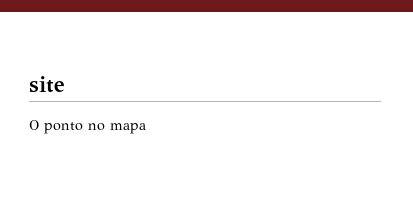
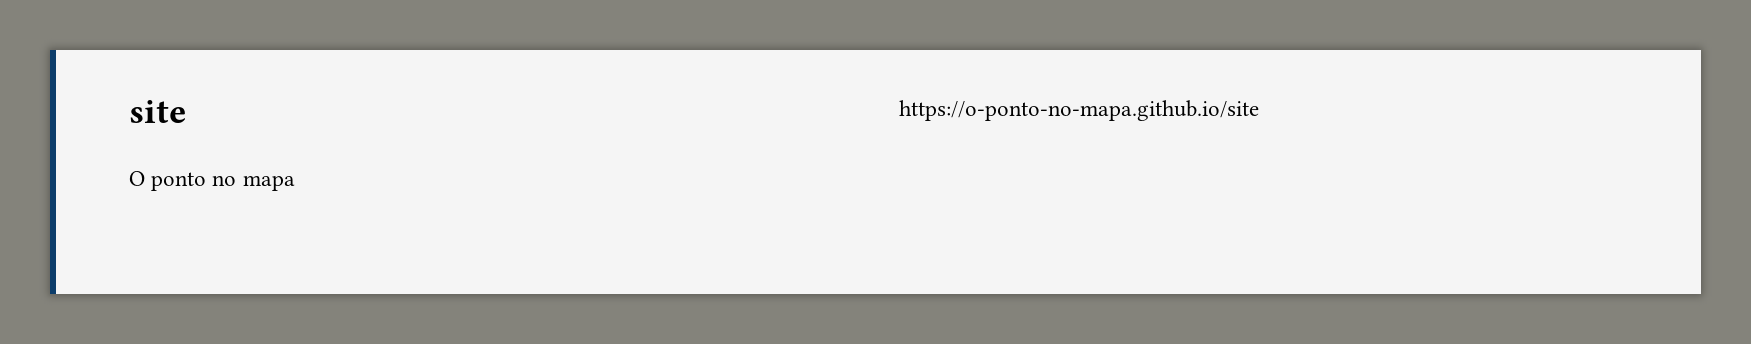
(146, 128) none -> [899,100,1259,121] // https://o-ponto-no-mapa.github.io/site

